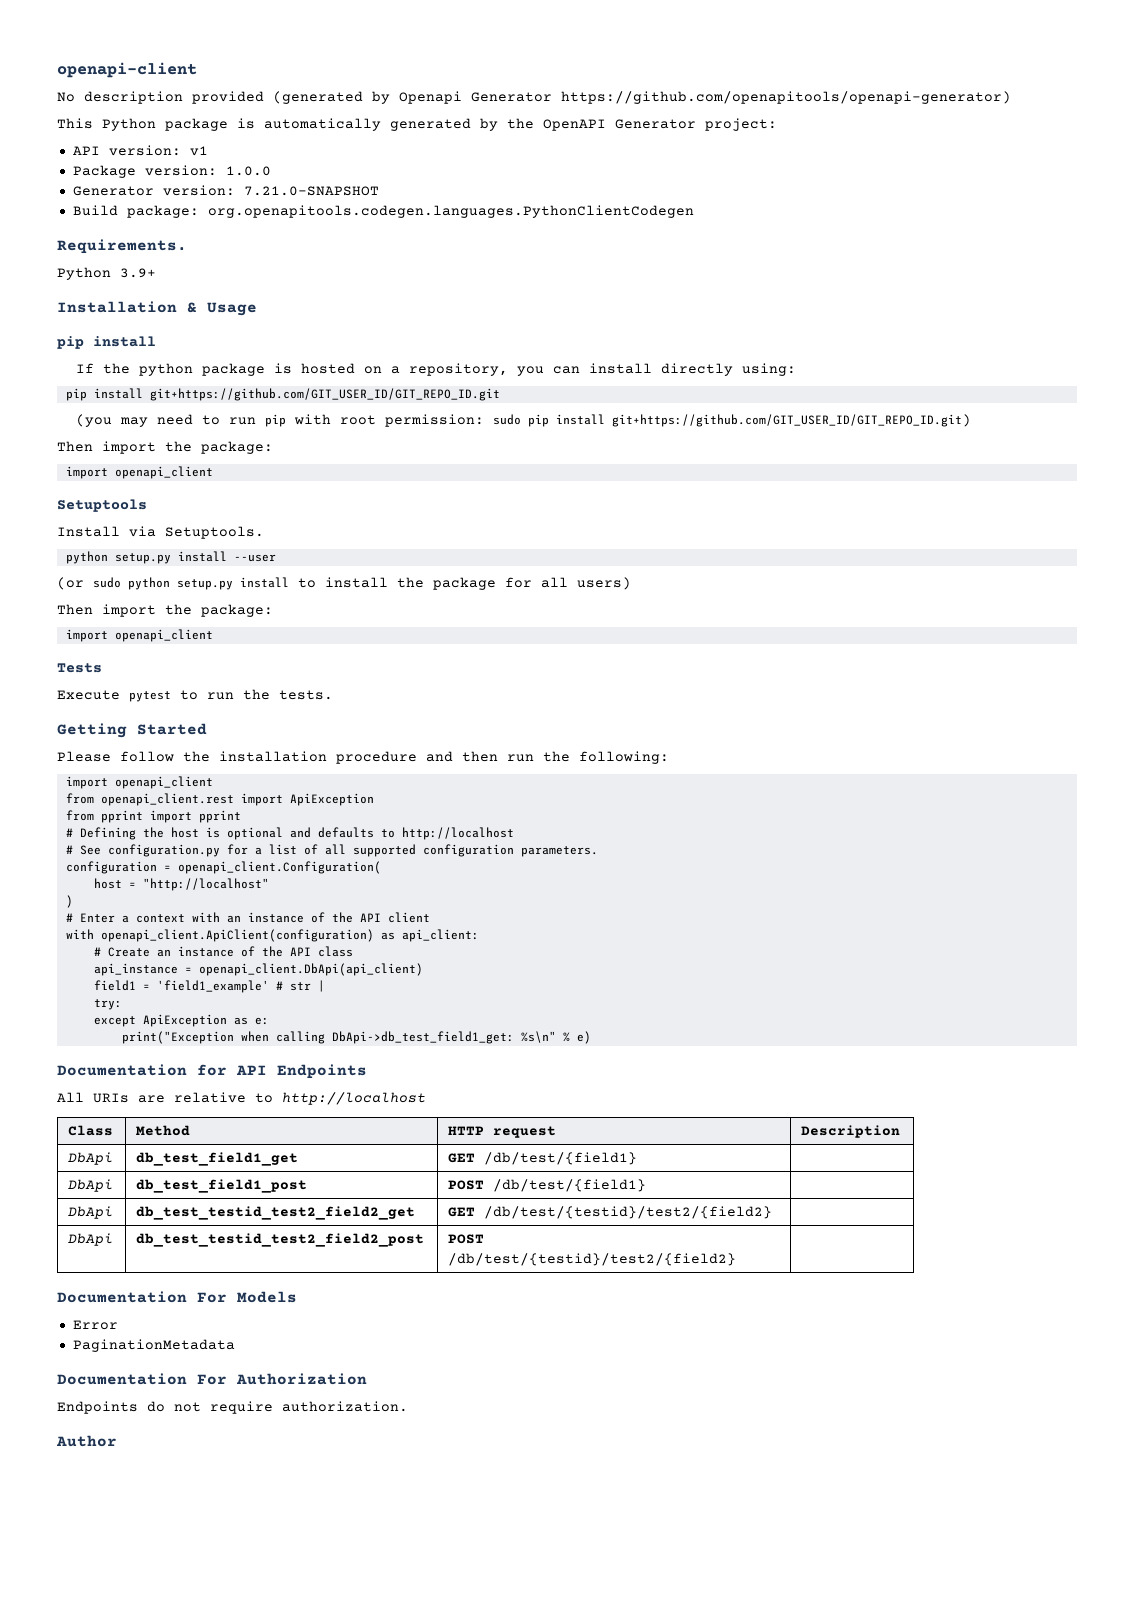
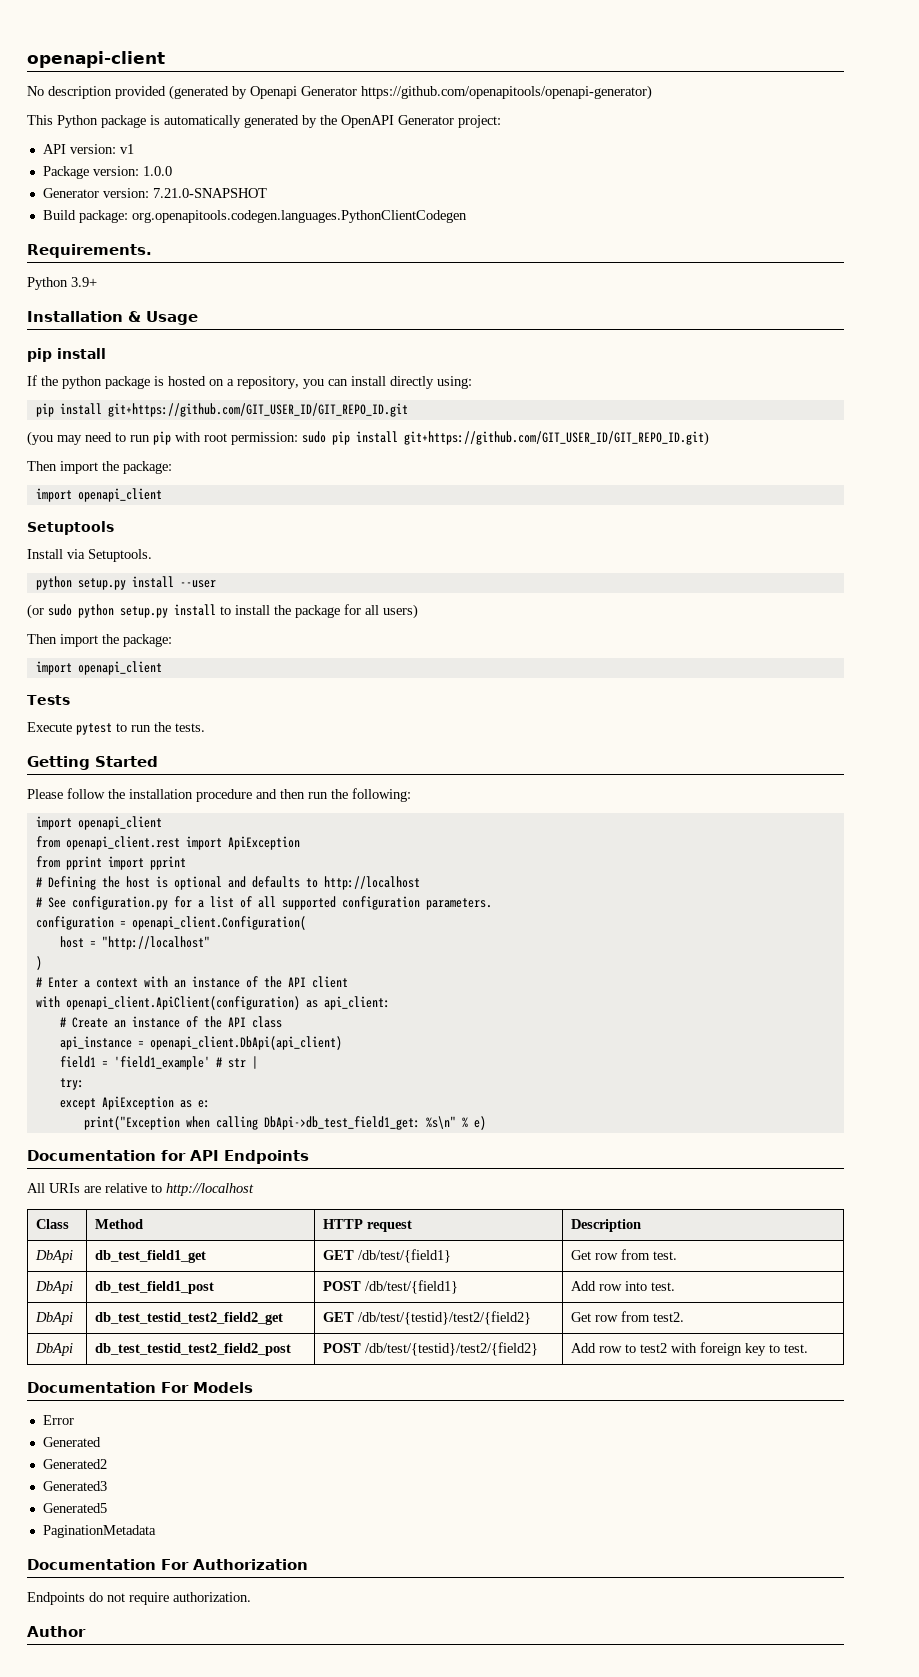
(638, 1158) none -> [571,1249,678,1260] Get row from test.
(647, 1185) none -> [571,1281,676,1291] Add row into test.
(773, 1212) none -> [571,1311,685,1322] Get row from test2.
(737, 1259) none -> [571,1342,809,1356] Add row to test2 with foreign key to test.
(118, 1325) none -> [42,1437,101,1447] [42,1459,107,1469] [42,1481,107,1491] [42,1503,107,1513] // Generated // Generated2 // Generated3 // Generated5

